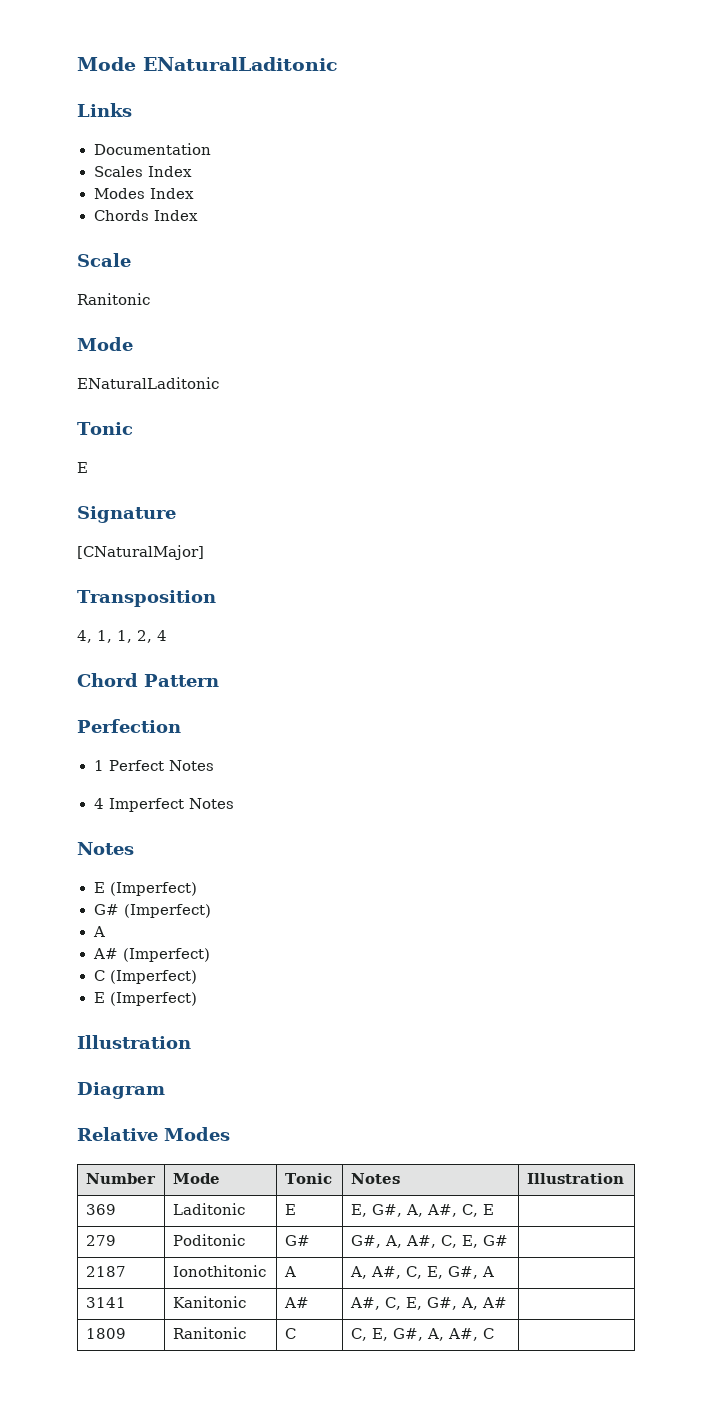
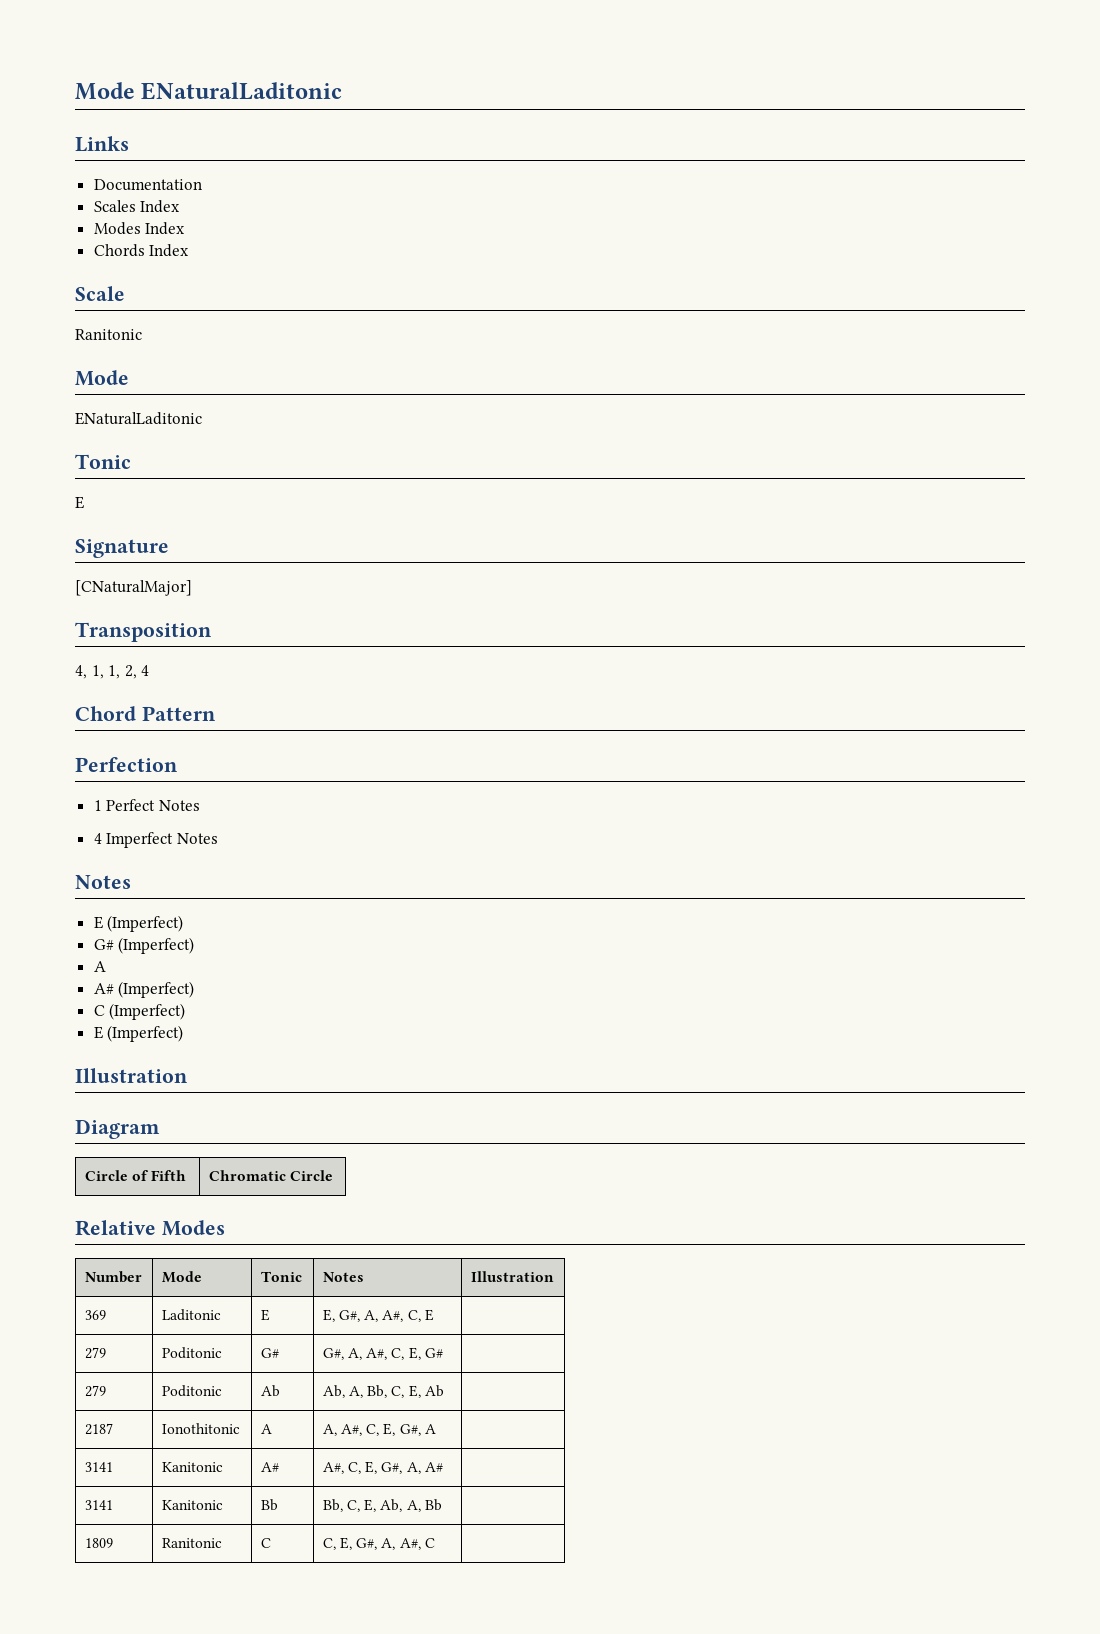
(165, 1090) none -> [84,1170,187,1181] [208,1170,334,1181] // Circle of Fifth | Chromatic Circle
(508, 1240) none -> [84,1385,106,1397] [161,1385,222,1397] [260,1385,280,1397] [322,1385,444,1398] // 279 | Poditonic | Ab | Ab, A, Bb, C, E, Ab |
(507, 1302) none -> [84,1500,113,1510] [161,1500,223,1510] [260,1499,278,1511] [322,1499,442,1512] // 3141 | Kanitonic | Bb | Bb, C, E, Ab, A, Bb |

